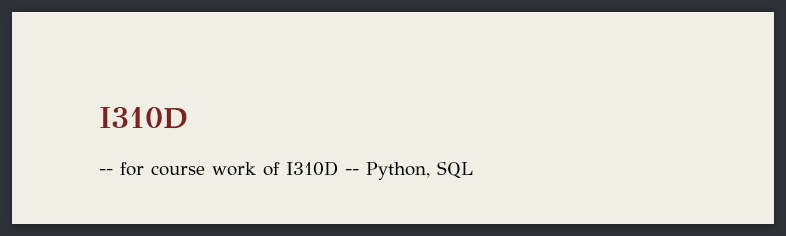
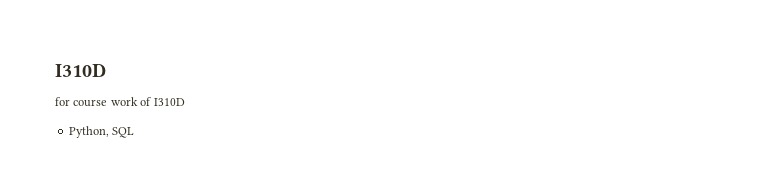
[99,107,188,129] [99,169,113,175] I310D // -- -> [55,63,106,77] I310D //
[345,169,359,175] -- -> (185, 102) //

